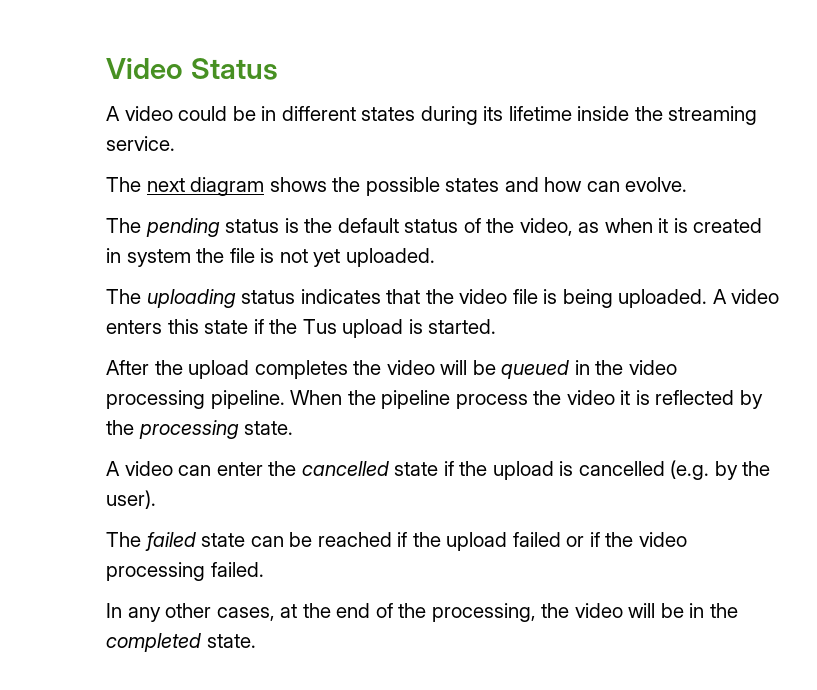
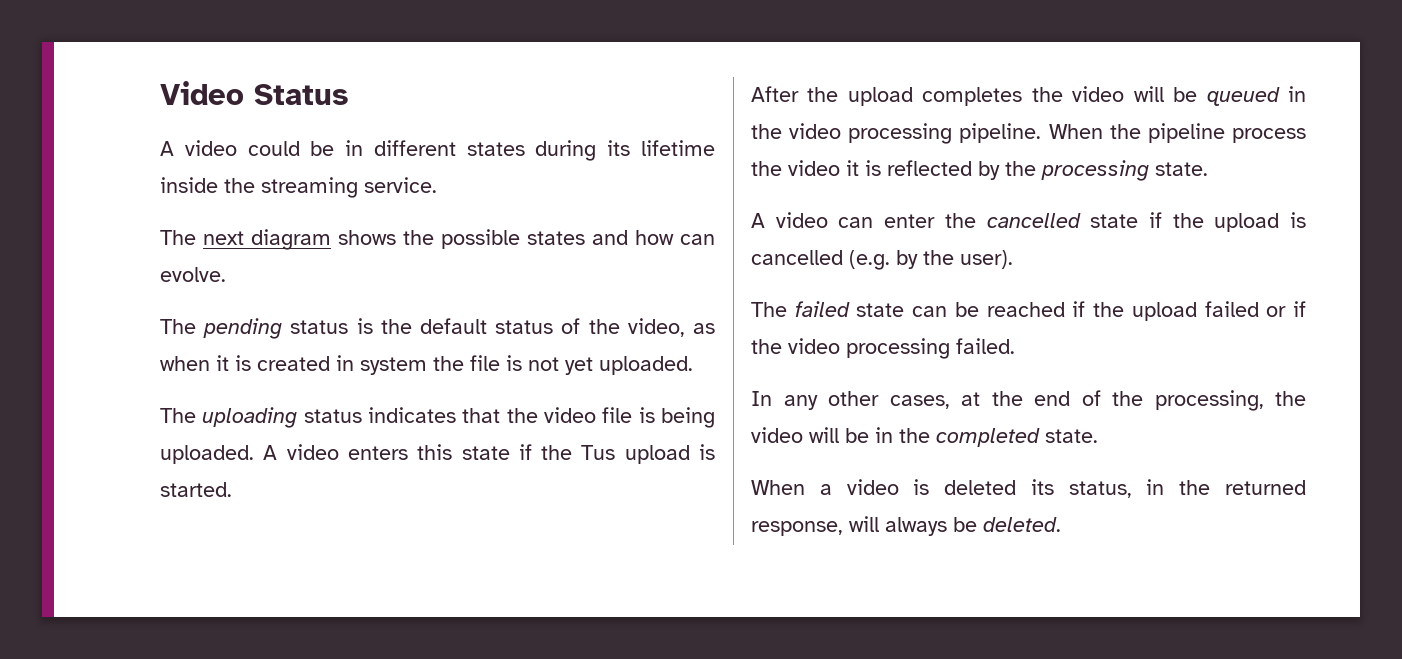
(256, 641) none -> [751,479,1306,498] [751,516,1061,536] // When a video is deleted its status, in the returned response, will always be deleted.

